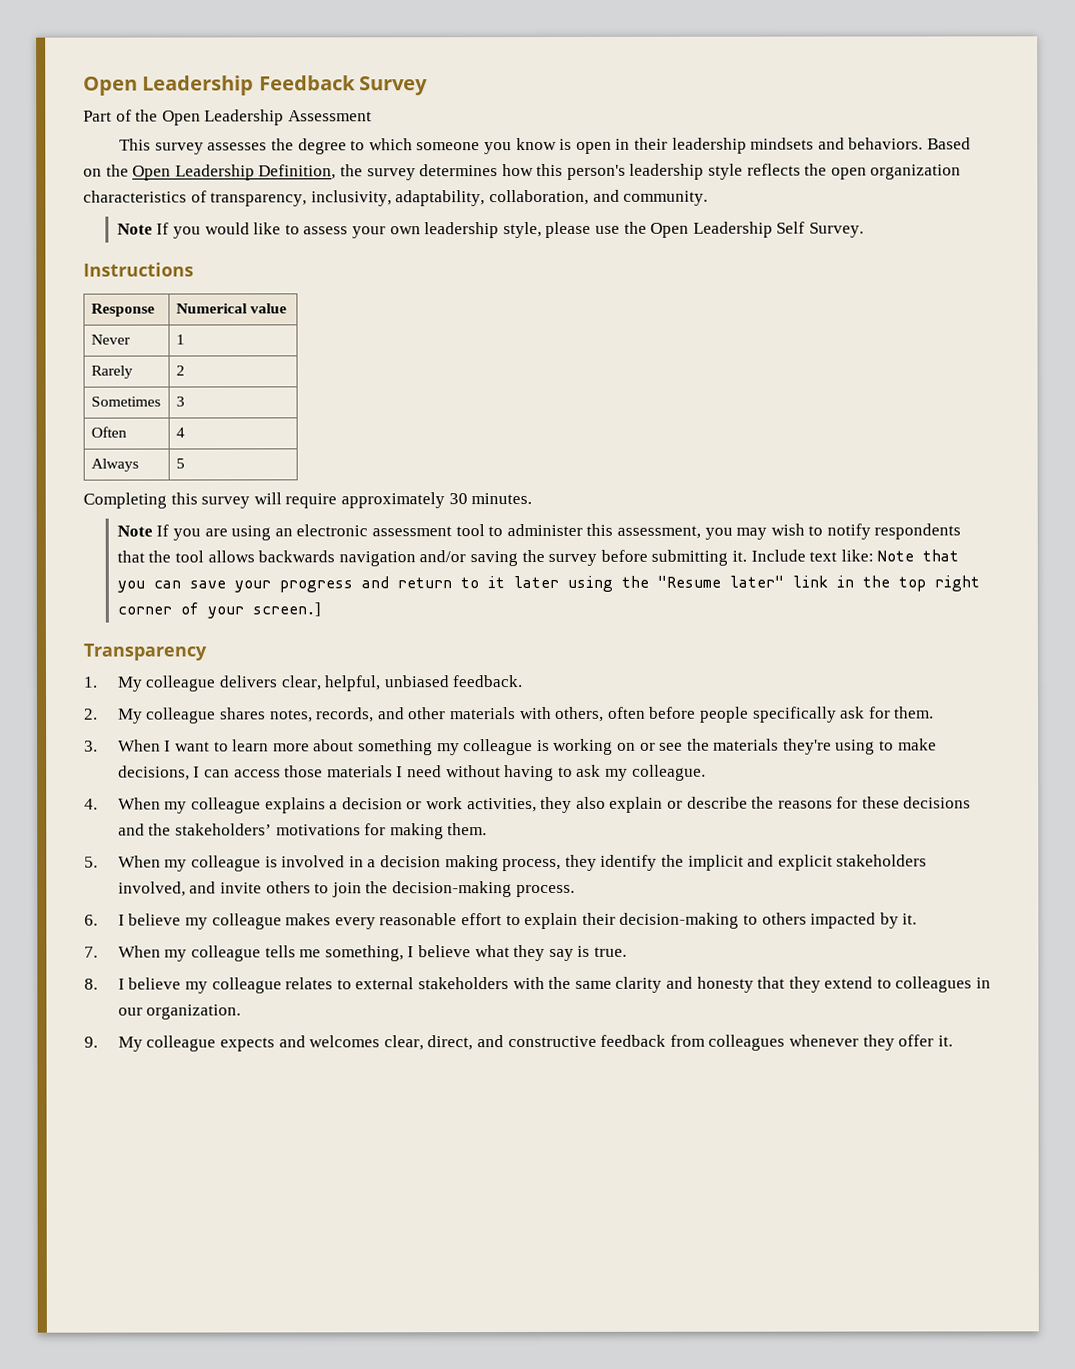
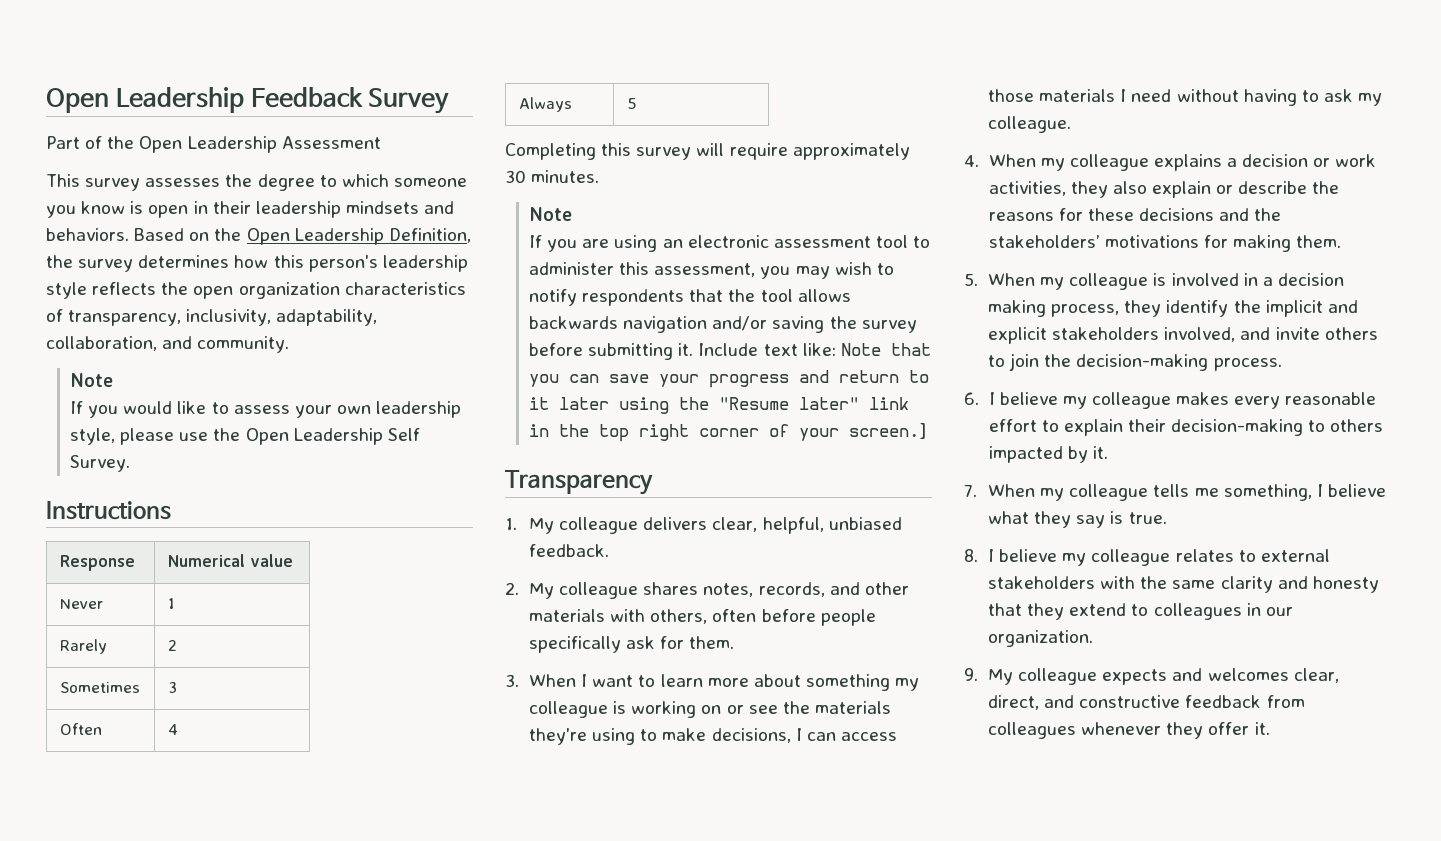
(153, 229) none -> (114, 380) //
(153, 531) none -> (573, 214) //

